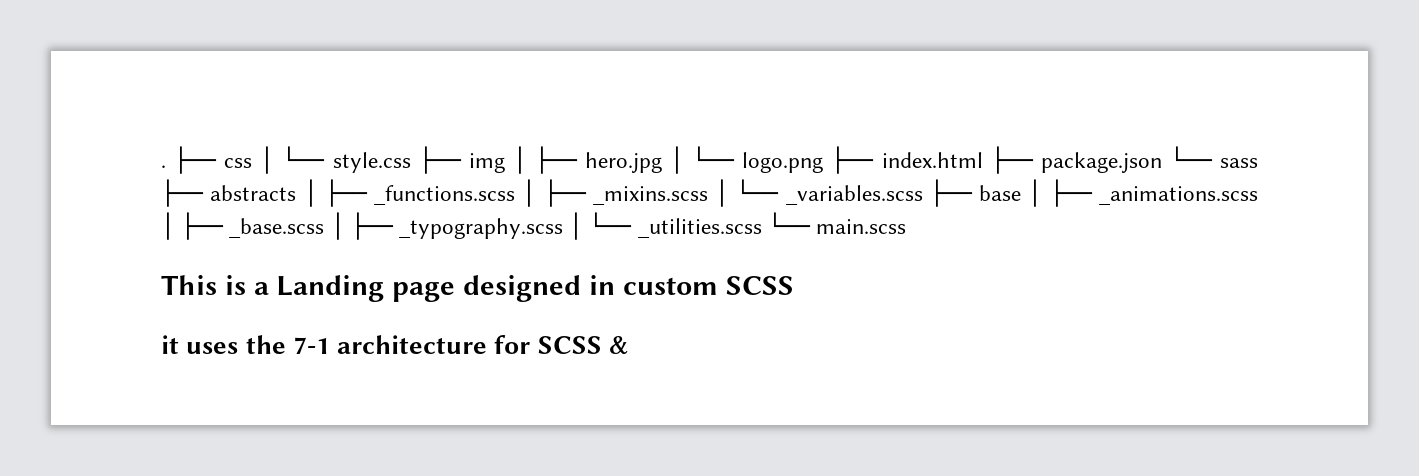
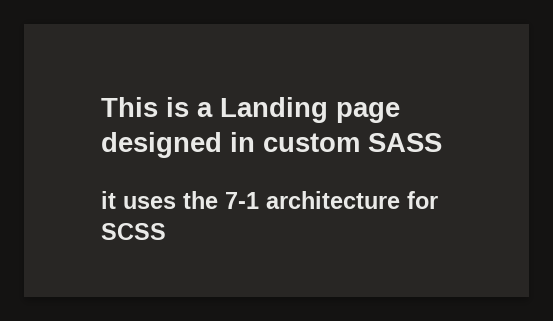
[161,146,1258,174] [161,179,1258,207] [161,212,907,240] . ├── css │ └── style.css ├── img │ ├── hero.jpg │ └── logo.png ├── index.html ├── package.json └── sass ├── abstracts │ ├── _functions.scss │ ├── _mixins.scss │ └── _variables.scss ├── base │ ├── _animations.scss │ ├── _base.scss │ ├── _typography.scss │ └── _utilities.scss └── main.scss // -> (101, 107) none
[725,276,794,295] SCSS -> [368,133,442,152] SASS
[609,336,630,354] & -> (166, 231) none

